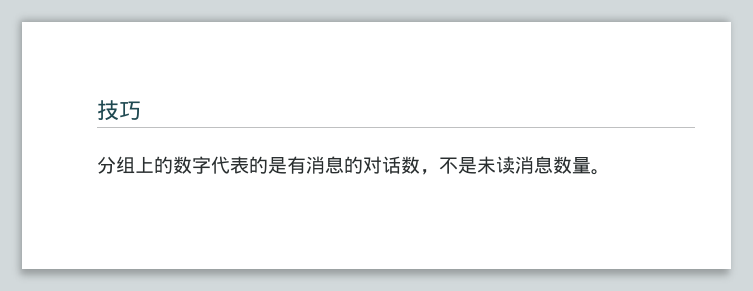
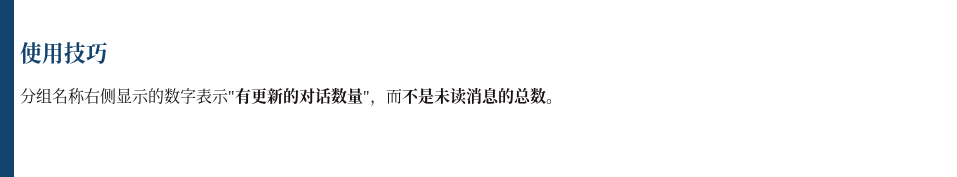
(97, 110) none -> [20,42,64,64] 使用
[135,156,439,175] 上的数字代表的是有消息的对话数， -> [52,87,402,106] 名称右侧显示的数字表示"有更新的对话数量"，而
[553,156,591,174] 数量 -> [498,87,546,105] 的总数

